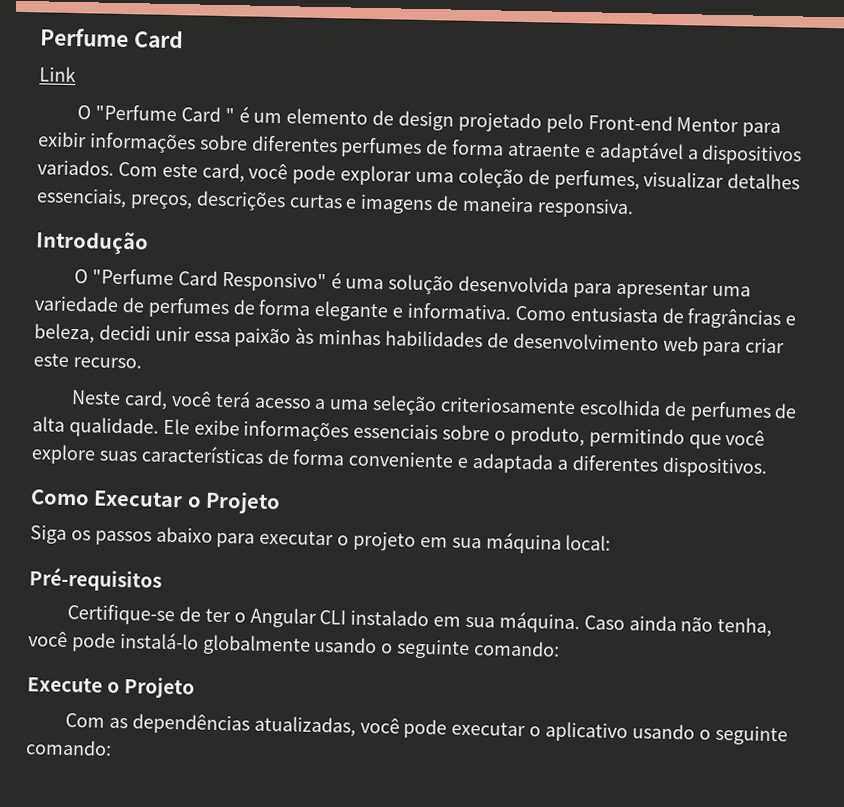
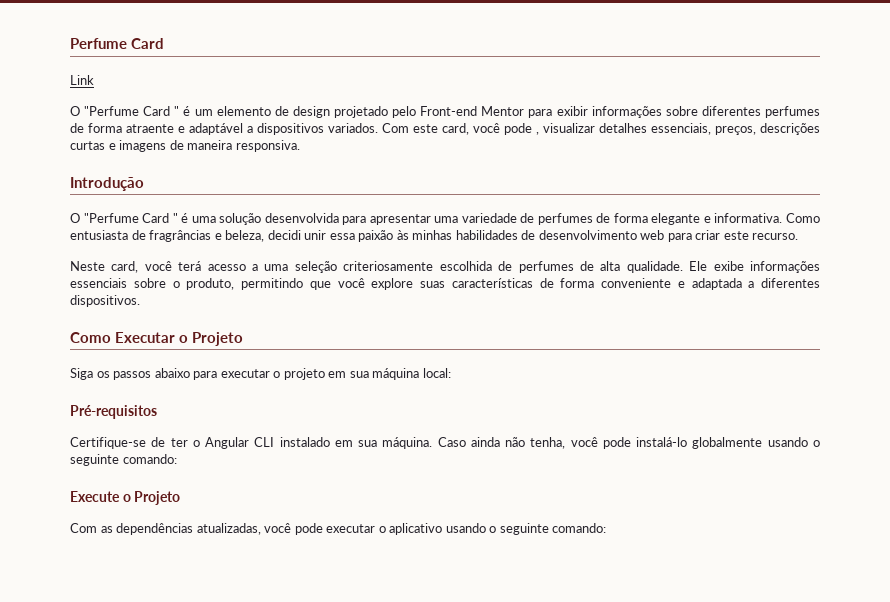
[340,165,640,191] explorar uma coleção de perfumes, -> [536,132,539,135] ,
[221,270,327,293] Responsivo" -> [172,213,178,223] "

